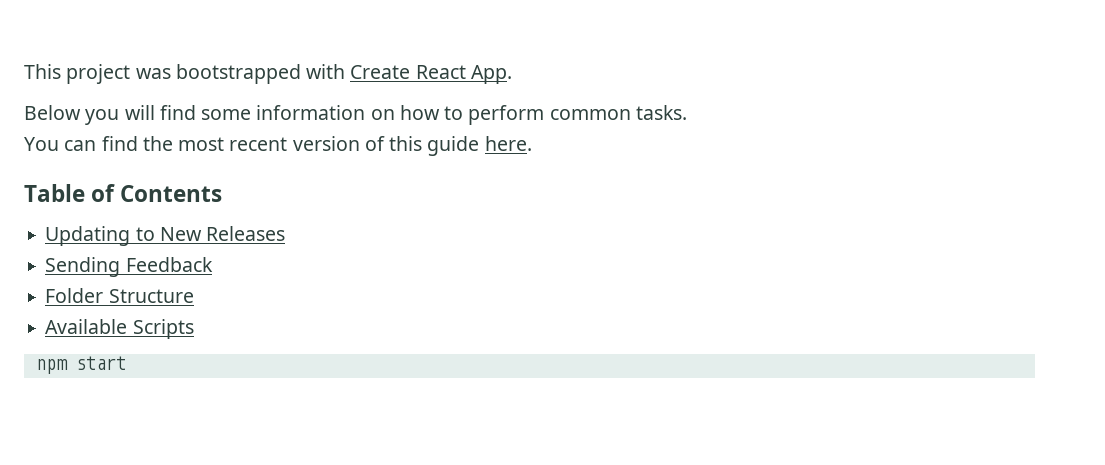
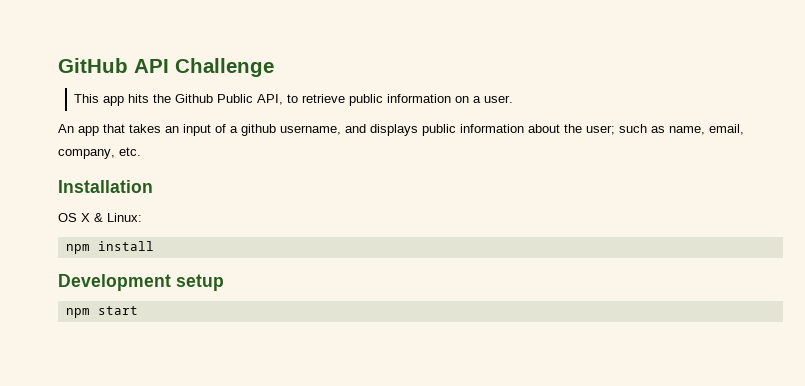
[24,64,512,84] [24,105,687,125] [24,136,532,156] [24,184,223,202] [45,226,286,246] [45,257,213,277] [45,288,194,303] [45,319,194,339] This project was bootstrapped with Create React App. // Below you will find some information on how to perform common tasks. // You can find the most recent version of this guide here. // Table of Contents // Updating to New Releases // Sending Feedback // Folder Structure // Available Scripts -> [58,58,274,77] [74,94,514,106] [58,124,744,136] [58,147,141,159] [58,180,153,193] [58,213,142,222] [65,241,154,254] [58,274,224,291] GitHub API Challenge // This app hits the Github Public API, to retrieve public information on a user. // An app that takes an input of a github username, and displays public information about the user; such as name, email, company, etc. // Installation // OS X & Linux: // npm install // Development setup

